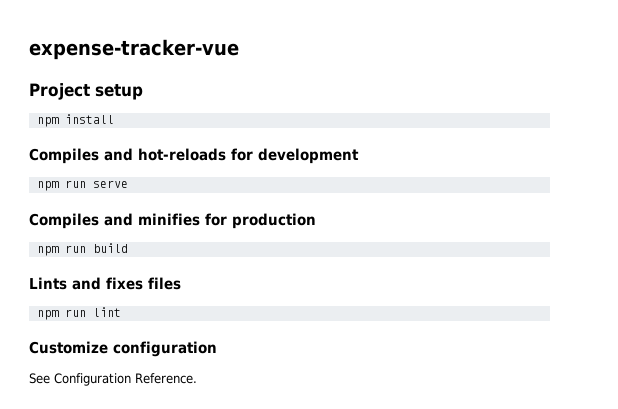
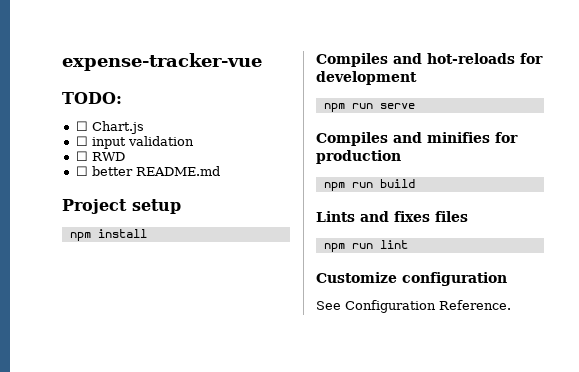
(239, 49) none -> [62,92,122,104] [75,121,144,134] [75,136,194,149] [75,151,125,161] [75,166,220,176] // TODO: // ☐ Chart.js // ☐ input validation // ☐ RWD // ☐ better README.md

